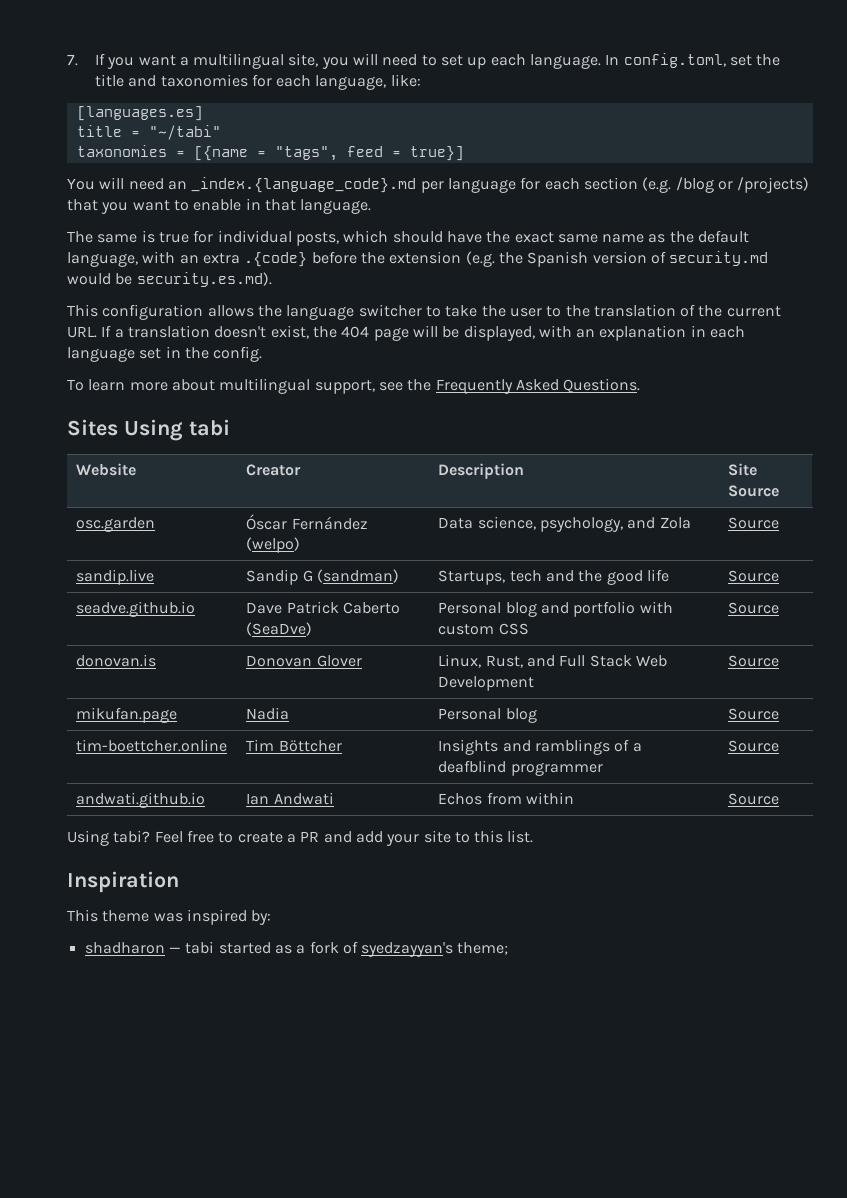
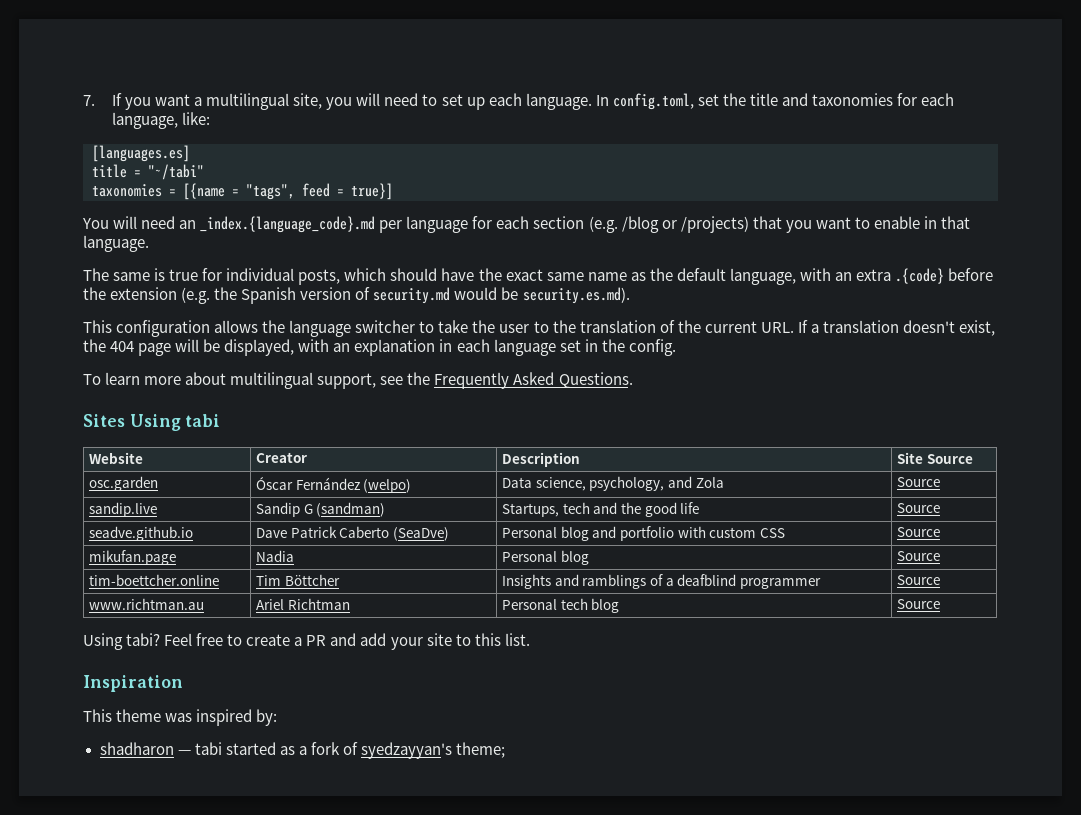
[76,654,157,667] [246,655,362,667] [438,654,667,668] [438,676,535,691] [728,655,780,667] // donovan.is | Donovan Glover | Linux, Rust, and Full Stack Web Development | Source -> (941, 532) none
[76,792,206,808] [246,792,334,805] [438,792,574,805] andwati.github.io | Ian Andwati | Echos from within -> [89,598,205,610] [256,598,350,610] [502,598,620,613] www.richtman.au | Ariel Richtman | Personal tech blog

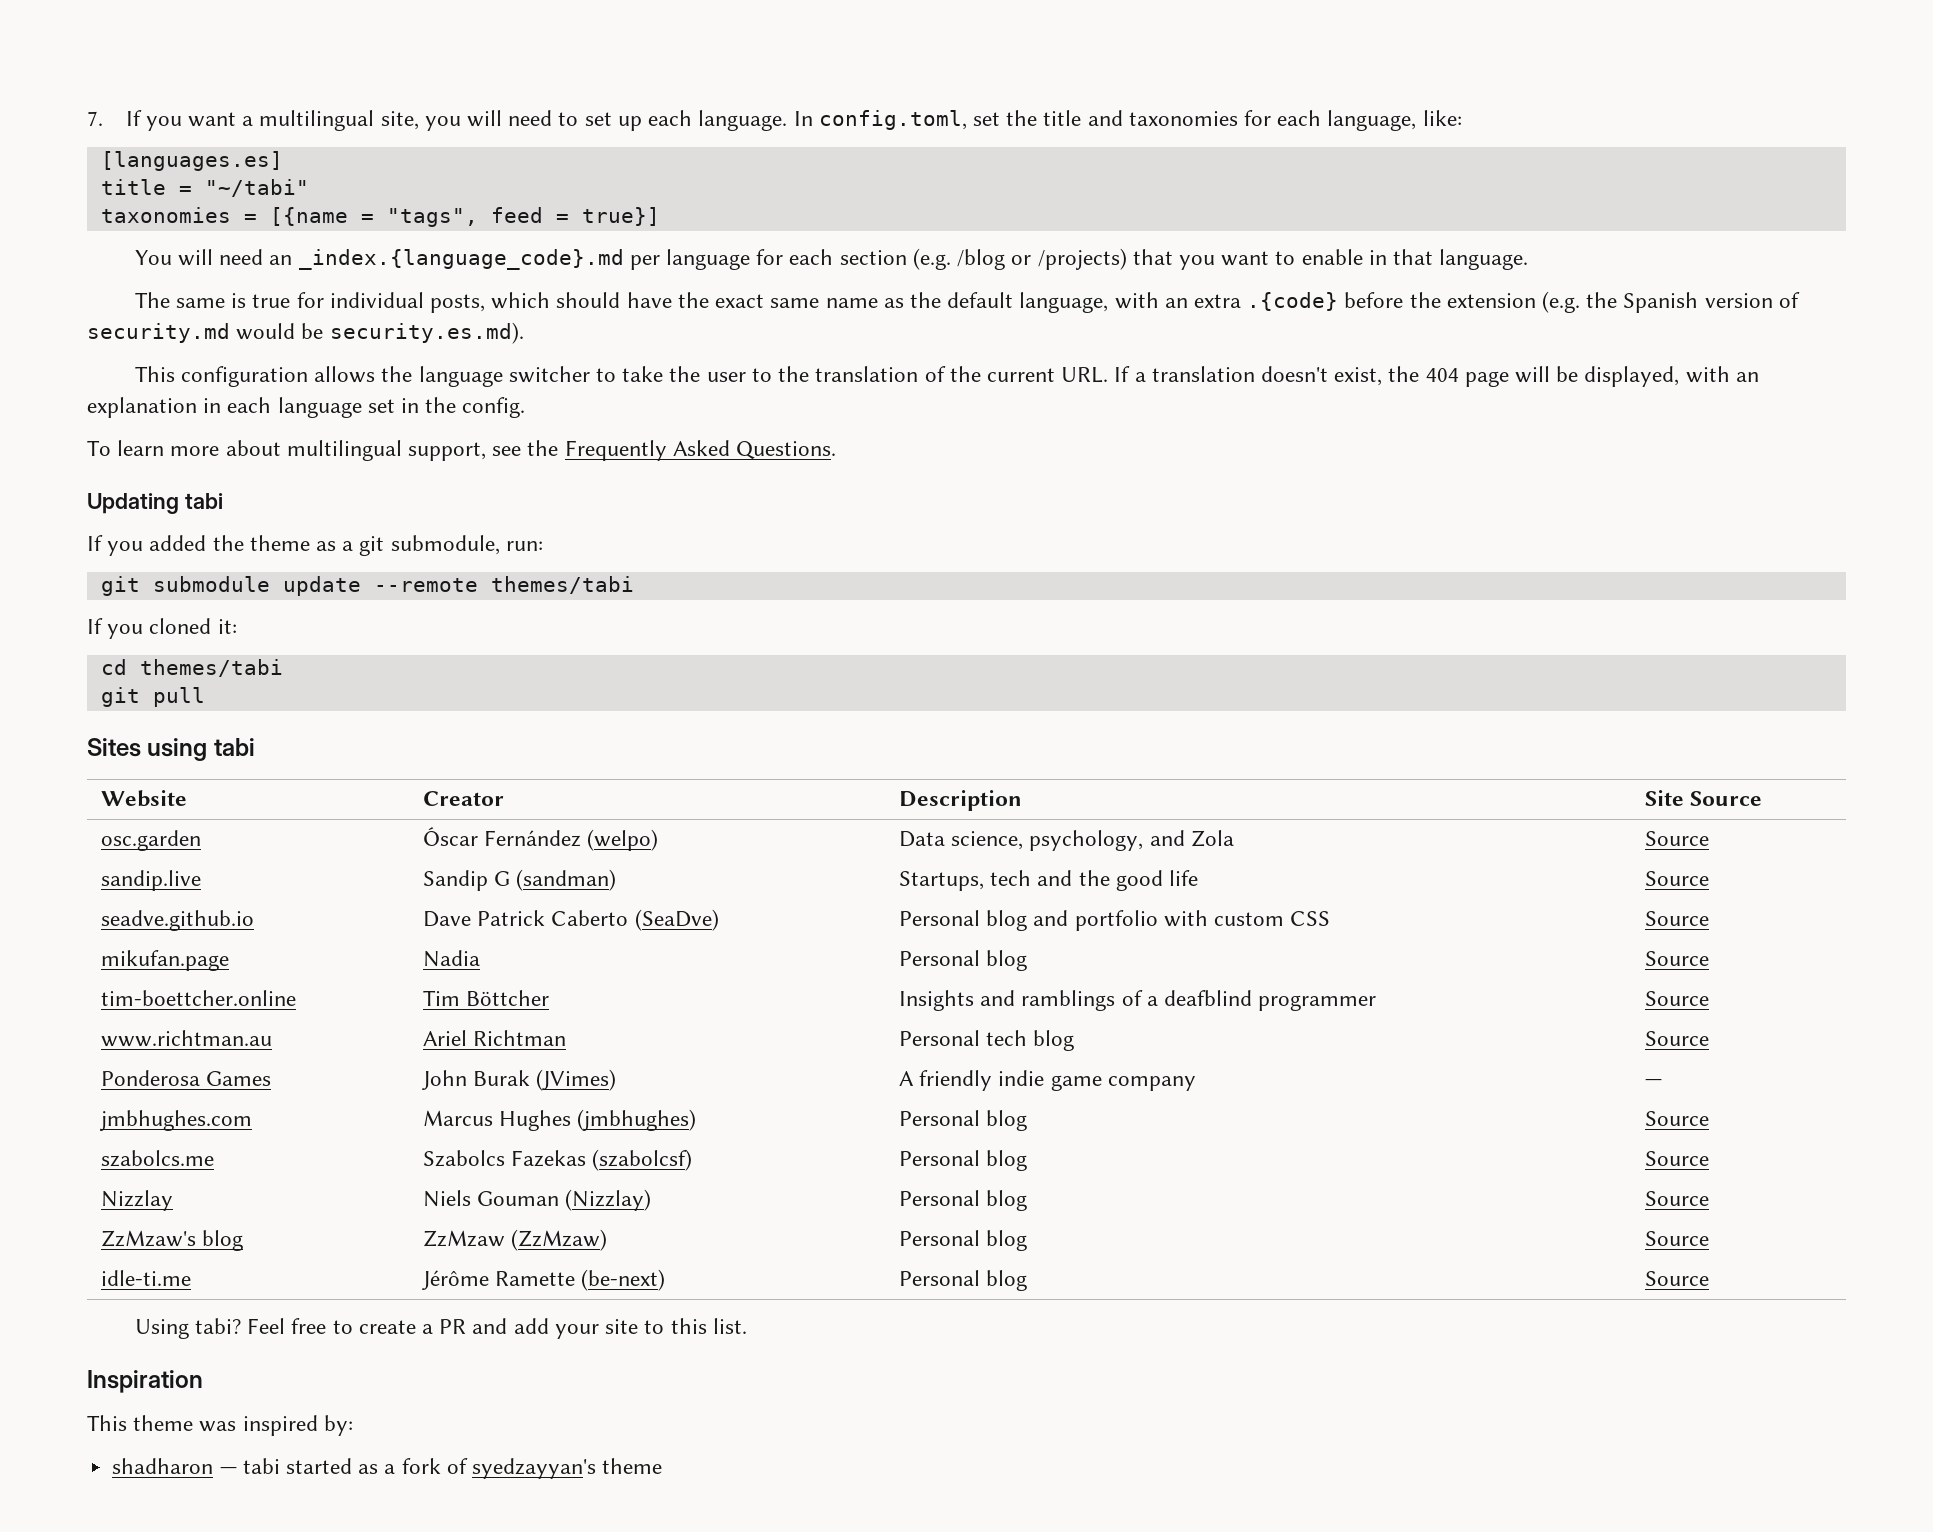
(633, 380) none -> [87,493,223,514] [87,535,543,556] [100,576,634,596] [87,618,237,639] [100,659,283,677] [100,687,205,707] // Updating tabi // If you added the theme as a git submodule, run: // git submodule update --remote themes/tabi // If you cloned it: // cd themes/tabi // git pull
[129,414,181,431] Using -> [147,738,208,761] using
(941, 604) none -> [100,1070,272,1086] [421,1069,617,1091] [898,1070,1196,1091] [1644,1079,1662,1086] [99,1110,252,1131] [422,1109,697,1131] [898,1110,1028,1131] [1644,1111,1709,1126] [100,1150,214,1167] [422,1149,693,1171] [898,1150,1028,1171] [1644,1151,1709,1166] [100,1190,173,1211] [422,1189,652,1211] [898,1190,1028,1211] [1644,1191,1709,1206] [100,1230,244,1251] [422,1229,608,1251] [898,1230,1028,1251] [1644,1231,1709,1246] [100,1270,191,1286] [421,1269,666,1291] [898,1270,1028,1291] [1644,1271,1709,1286] // Ponderosa Games | John Burak (JVimes) | A friendly indie game company | — // jmbhughes.com | Marcus Hughes (jmbhughes) | Personal blog | Source // szabolcs.me | Szabolcs Fazekas (szabolcsf) | Personal blog | Source // Nizzlay | Niels Gouman (Nizzlay) | Personal blog | Source // ZzMzaw's blog | ZzMzaw (ZzMzaw) | Personal blog | Source // idle-ti.me | Jérôme Ramette (be-next) | Personal blog | Source
[455,742,505,758] theme; -> [602,1458,663,1474] theme

